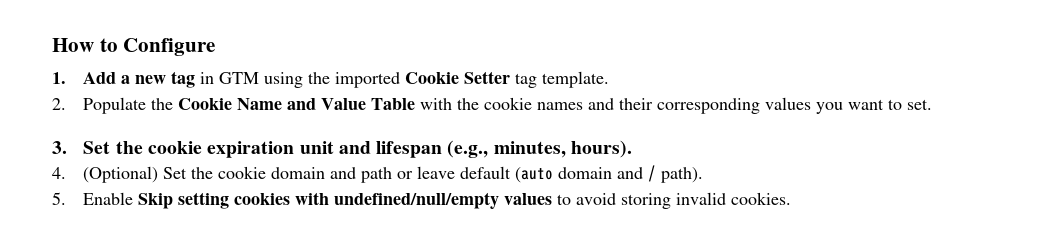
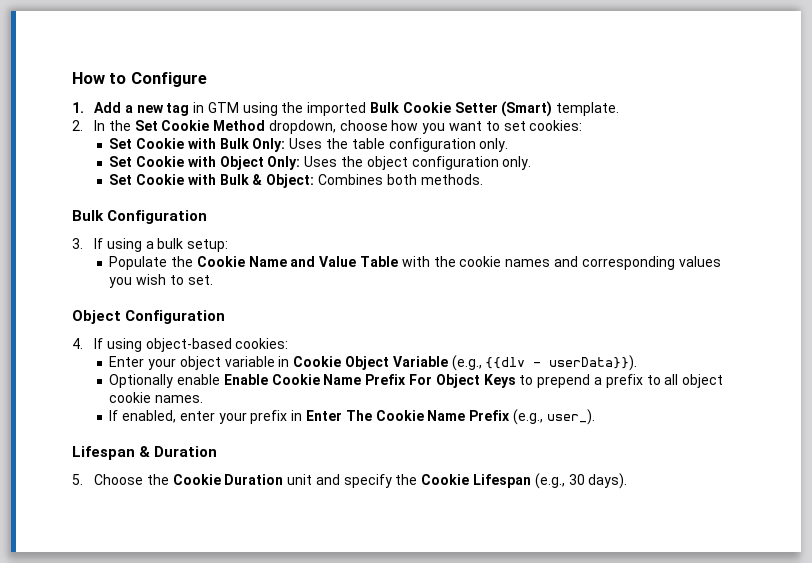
(401, 80) none -> [369,102,399,113] Bulk
[515,73,538,88] tag -> [501,101,553,117] (Smart)
(66, 104) none -> [93,120,583,134] [109,138,509,152] [109,156,532,170] [109,174,483,188] [72,210,208,224] [72,238,229,252] In the Set Cookie Method dropdown, choose how you want to set cookies: // Set Cookie with Bulk Only: Uses the table configuration only. // Set Cookie with Object Only: Uses the object configuration only. // Set Cookie with Bulk & Object: Combines both methods. // Bulk Configuration // 3. If using a bulk setup: //
[619,98,654,110] their -> (578, 261) none
[848,99,885,110] want -> [136,274,167,285] wish
[52,140,632,158] [52,165,704,183] [52,192,792,209] 3. Set the cookie expiration unit and lifespan (e.g., minutes, hours). // 4. (Optional) Set the cookie domain and path or leave default (auto domain and / path). // 5. Enable Skip setting cookies with undefined/null/empty values to avoid storing invalid cookies. -> [72,310,226,324] [72,338,289,352] [109,355,638,371] [109,374,724,388] [109,392,204,403] [109,409,595,425] [72,446,218,460] [72,473,628,489] Object Configuration // 4. If using object-based cookies: // Enter your object variable in Cookie Object Variable (e.g., {{dlv - userData}}). // Optionally enable Enable Cookie Name Prefix For Object Keys to prepend a prefix to all object cookie names. // If enabled, enter your prefix in Enter The Cookie Name Prefix (e.g., user_). // Lifespan & Duration // 5. Choose the Cookie Duration unit and specify the Cookie Lifespan (e.g., 30 days).

